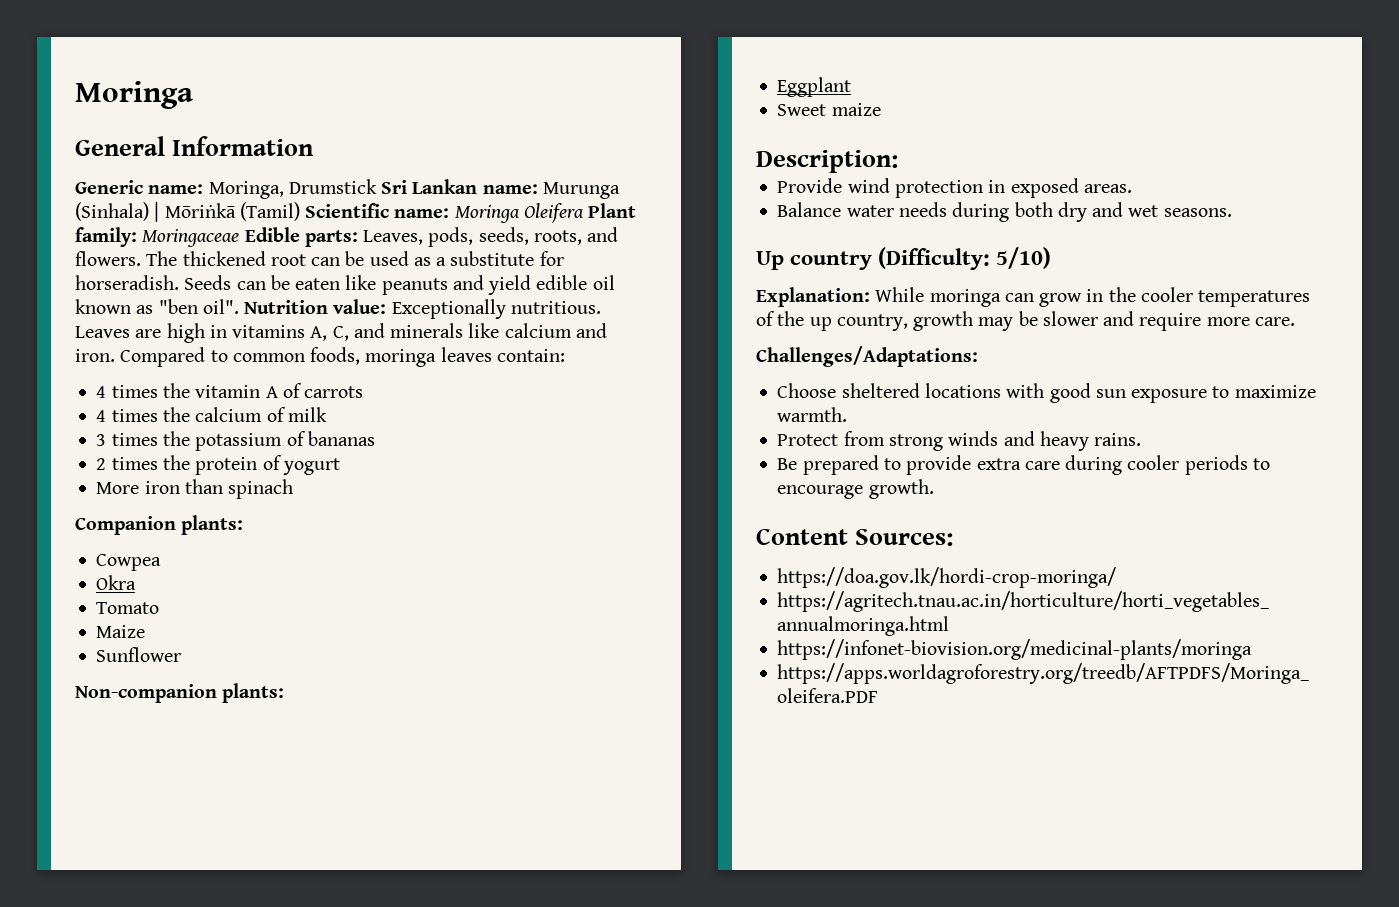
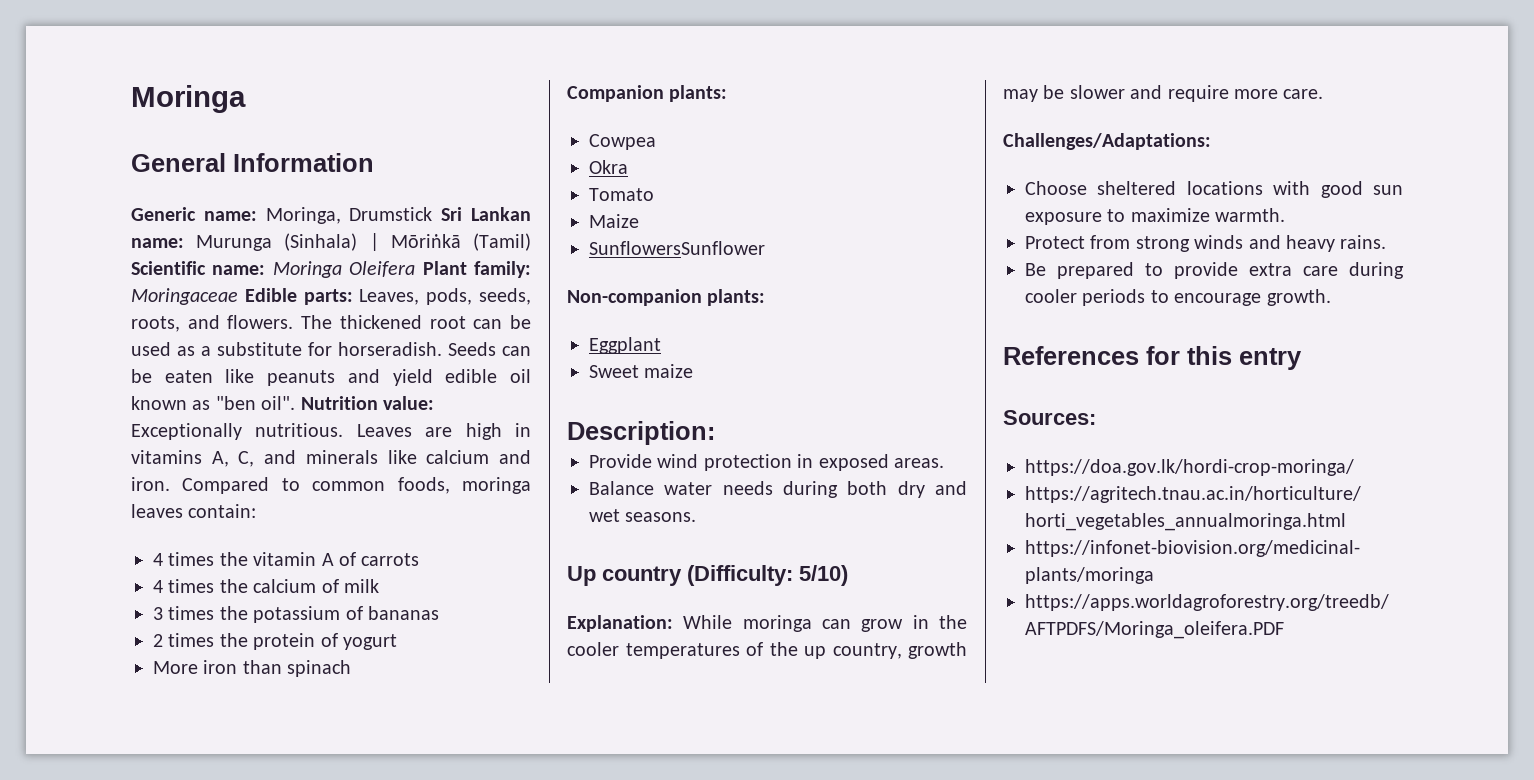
[96,647,182,662] Sunflower -> [589,241,765,255] SunflowersSunflower
[756,528,848,545] Content -> [1003,346,1302,370] References for this entry //

